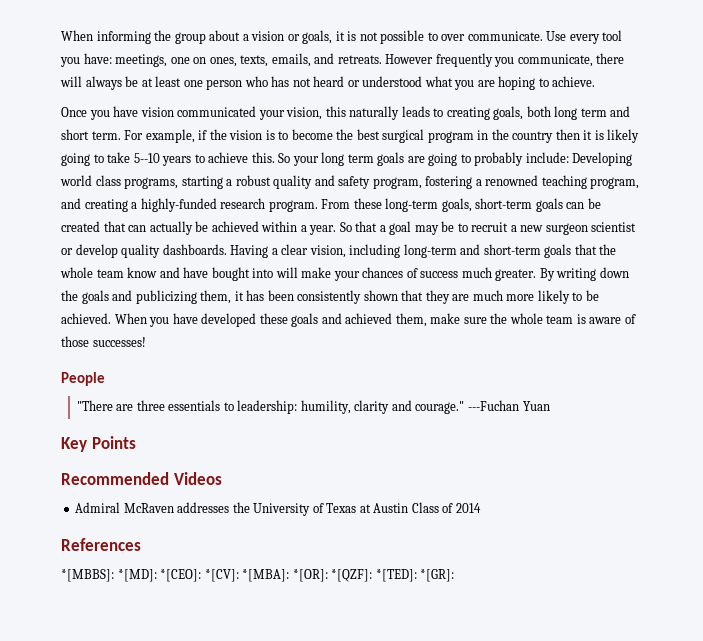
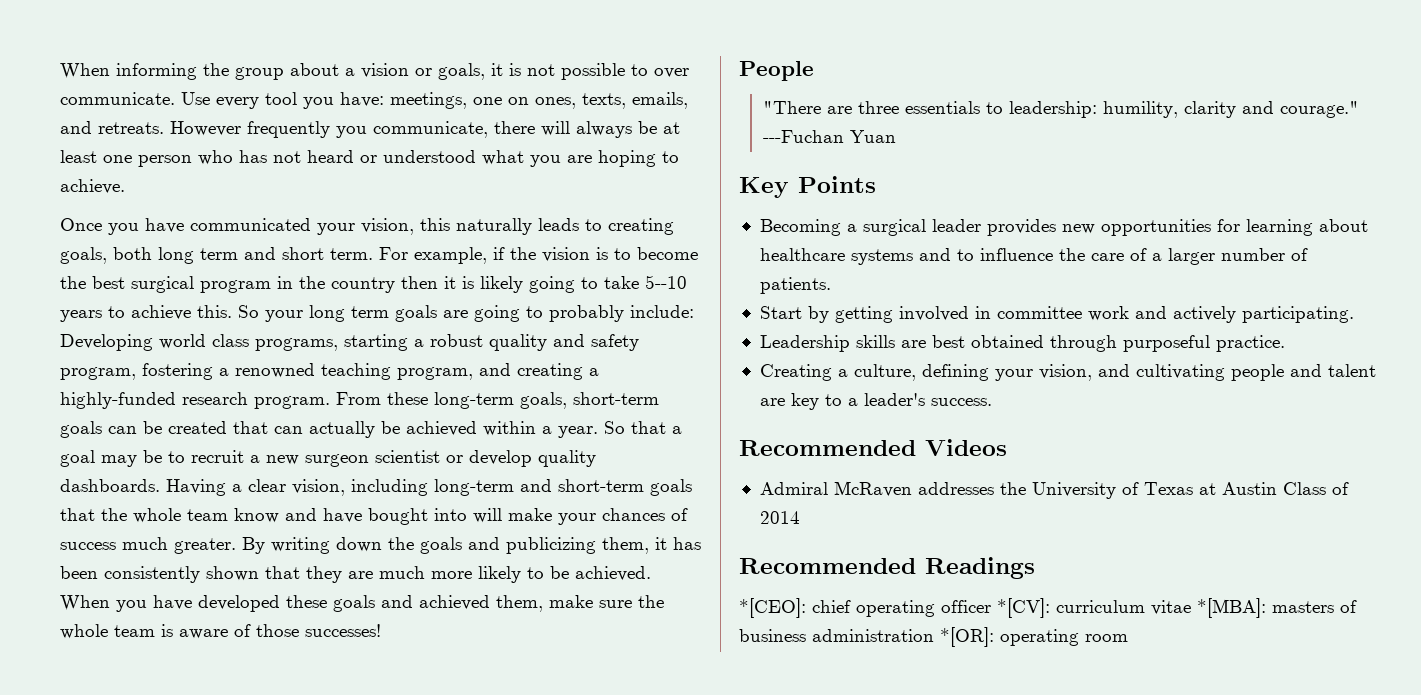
[140,107,174,117] vision -> (184, 225) none
(136, 442) none -> [759,219,1368,236] [759,248,1308,265] [759,277,831,294] [759,306,1354,323] [759,335,1285,352] [759,364,1376,381] [759,393,992,410] // Becoming a surgical leader provides new opportunities for learning about healthcare systems and to influence the care of a larger number of patients. // Start by getting involved in committee work and actively participating. // Leadership skills are best obtained through purposeful practice. // Creating a culture, defining your vision, and cultivating people and talent are key to a leader's success.
[61,538,141,551] [61,569,455,582] References // *[MBBS]: *[MD]: *[CEO]: *[CV]: *[MBA]: *[OR]: *[QZF]: *[TED]: *[GR]: -> [739,557,1035,579] [739,598,1357,618] [739,627,1128,647] Recommended Readings // *[CEO]: chief operating officer *[CV]: curriculum vitae *[MBA]: masters of business administration *[OR]: operating room

